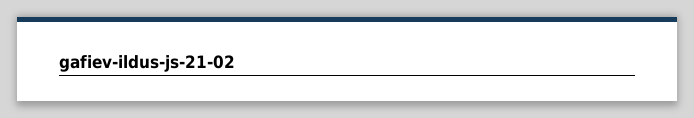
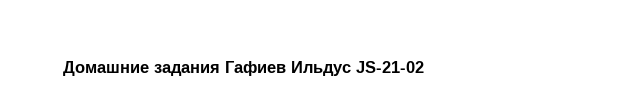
[59,55,235,72] gafiev-ildus-js-21-02 -> [63,61,424,76] Домашние задания Гафиев Ильдус JS-21-02

